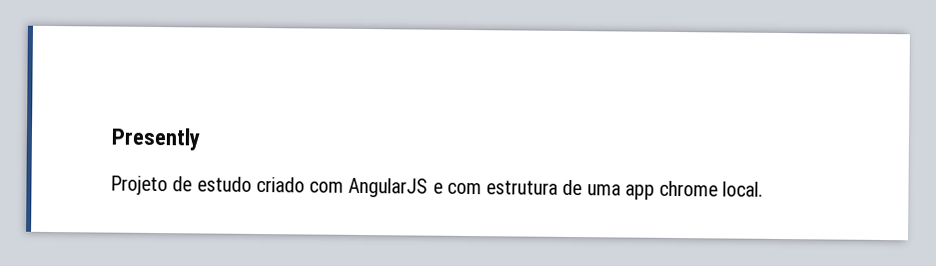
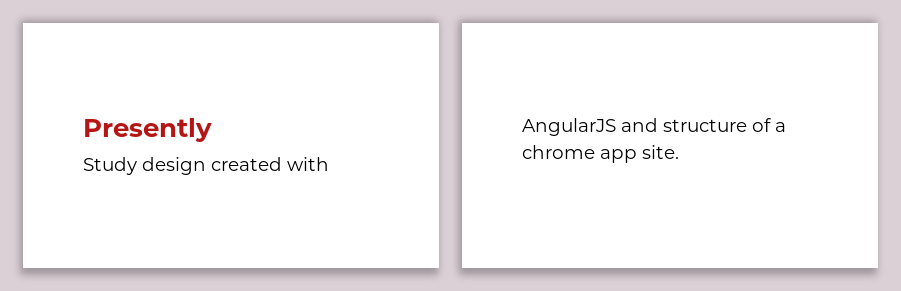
[111,175,764,200] Projeto de estudo criado com AngularJS e com estrutura de uma app chrome local. -> [83,157,329,175] [522,118,786,136] [522,145,679,163] Study design created with AngularJS and structure of a chrome app site.

